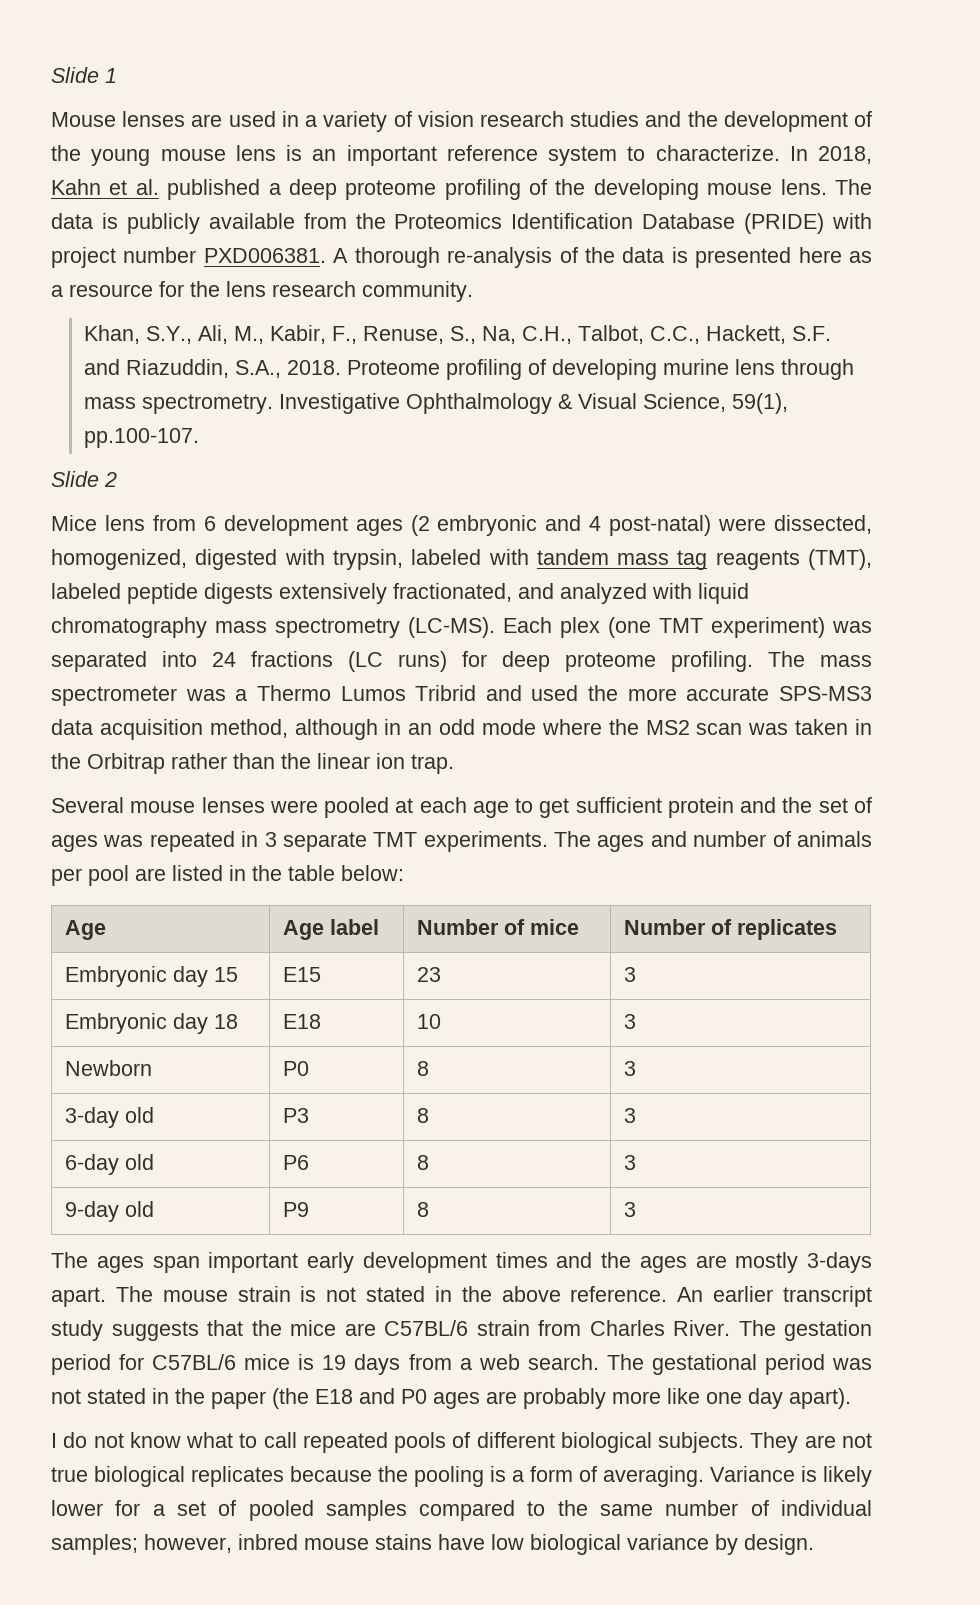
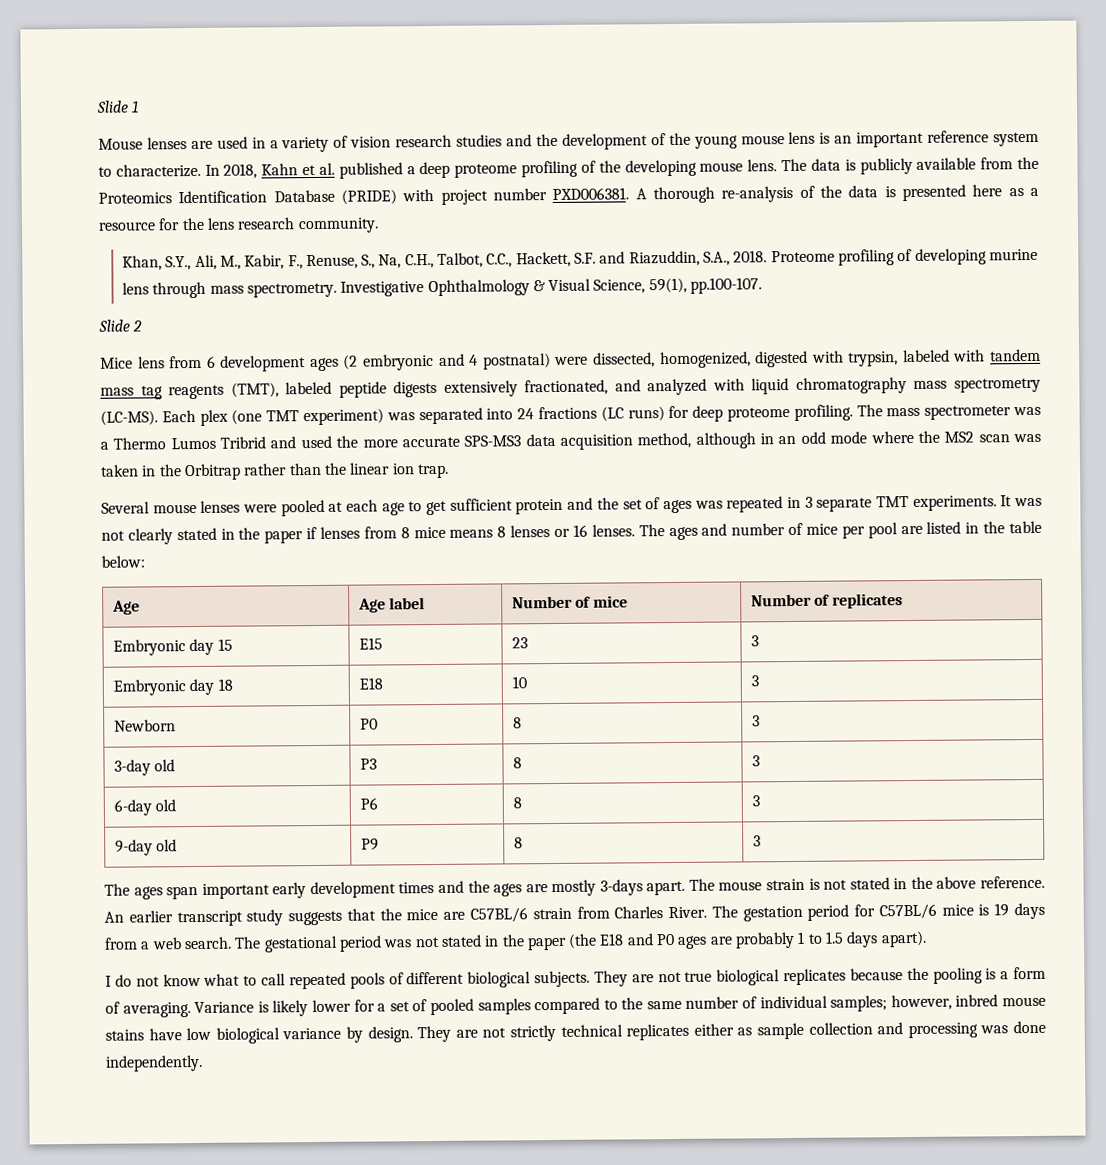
[609,515,712,536] post-natal) -> [482,353,551,370] postnatal)
(548, 841) none -> [1000,495,1042,507] [101,524,635,545] It was not clearly stated in the paper if lenses from 8 mice means 8 lenses or 16 lenses.
[796,831,872,847] animals -> [805,523,838,535] mice
[612,1388,783,1409] more like one day -> [797,931,879,948] 1 to 1.5 days
(814, 1544) none -> [417,1020,1047,1043] [105,1054,203,1072] They are not strictly technical replicates either as sample collection and processing was done independently.

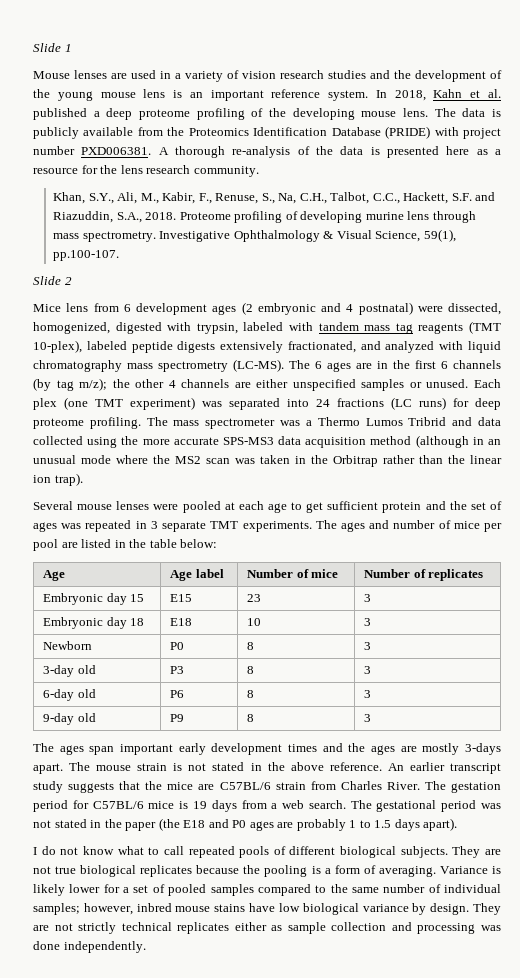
[993,131,1039,147] [98,163,201,178] system to characterize. -> [328,90,369,101] system.
[230,382,279,398] (TMT), -> [469,321,502,334] [33,340,82,353] (TMT 10-plex),
(158, 418) none -> [289,360,501,372] [33,378,469,391] The 6 ages are in the first 6 channels (by tag m/z); the other 4 channels are either unspecified samples or unused.
[300,435,332,449] used -> [477,417,501,426] [33,436,118,448] data collected using
[637,432,756,449] method, although -> [370,435,469,448] method (although
[800,431,826,444] odd -> [33,455,76,464] unusual
[417,463,449,479] trap. -> [54,473,83,486] trap).
[1000,495,1042,507] [101,524,635,545] It was not clearly stated in the paper if lenses from 8 mice means 8 lenses or 16 lenses. -> (312, 526) none

